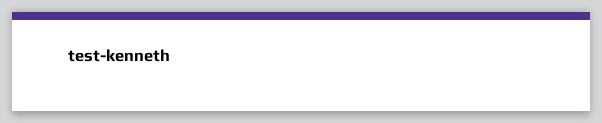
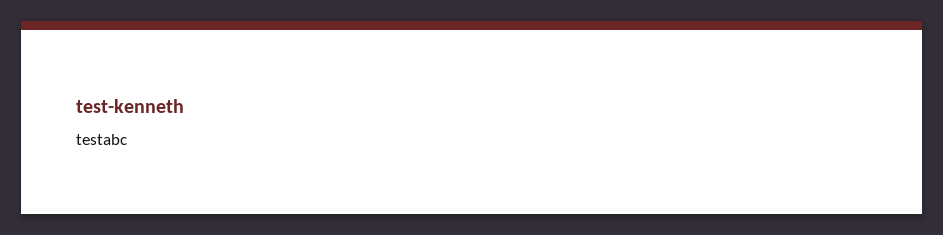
(170, 55) none -> [76,134,127,145] // testabc

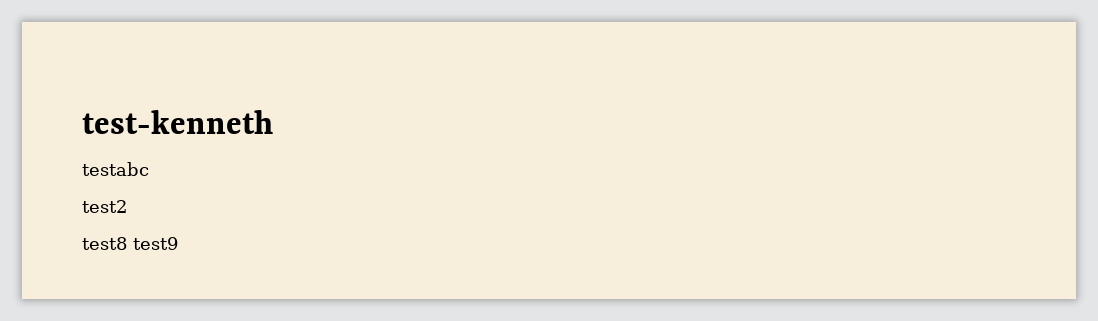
(127, 139) none -> [82,200,127,213] [82,237,178,250] // test2 // test8 test9

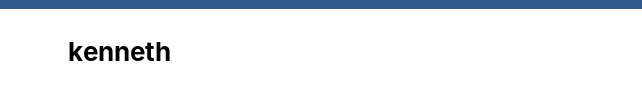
[82,110,273,134] [82,162,149,176] [82,200,127,213] [82,237,178,250] test-kenneth // testabc // test2 // test8 test9 -> [68,42,171,61] kenneth

